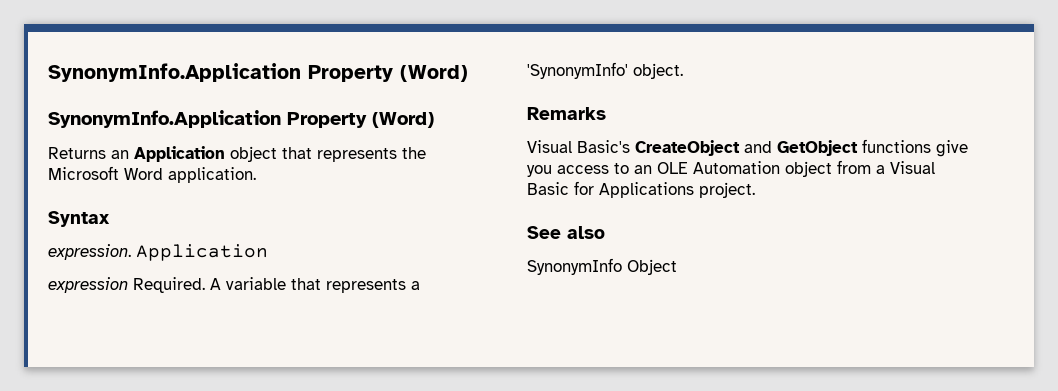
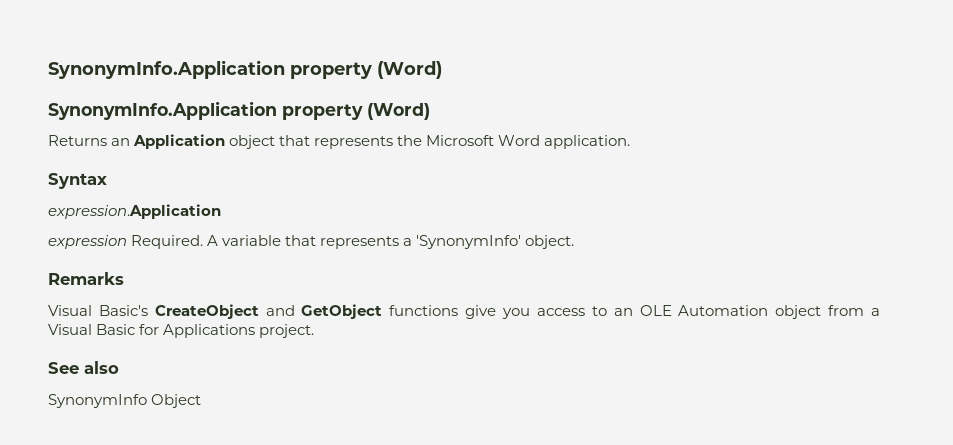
[48,63,393,82] SynonymInfo.Application Property -> [48,60,372,79] SynonymInfo.Application property
[287,112,367,128] Property -> [282,104,363,120] property
[48,244,268,261] expression. Application -> [48,204,221,219] expression.Application

